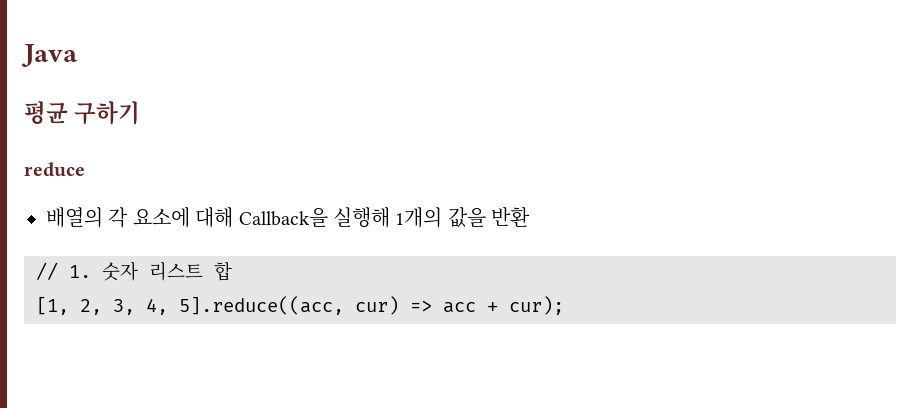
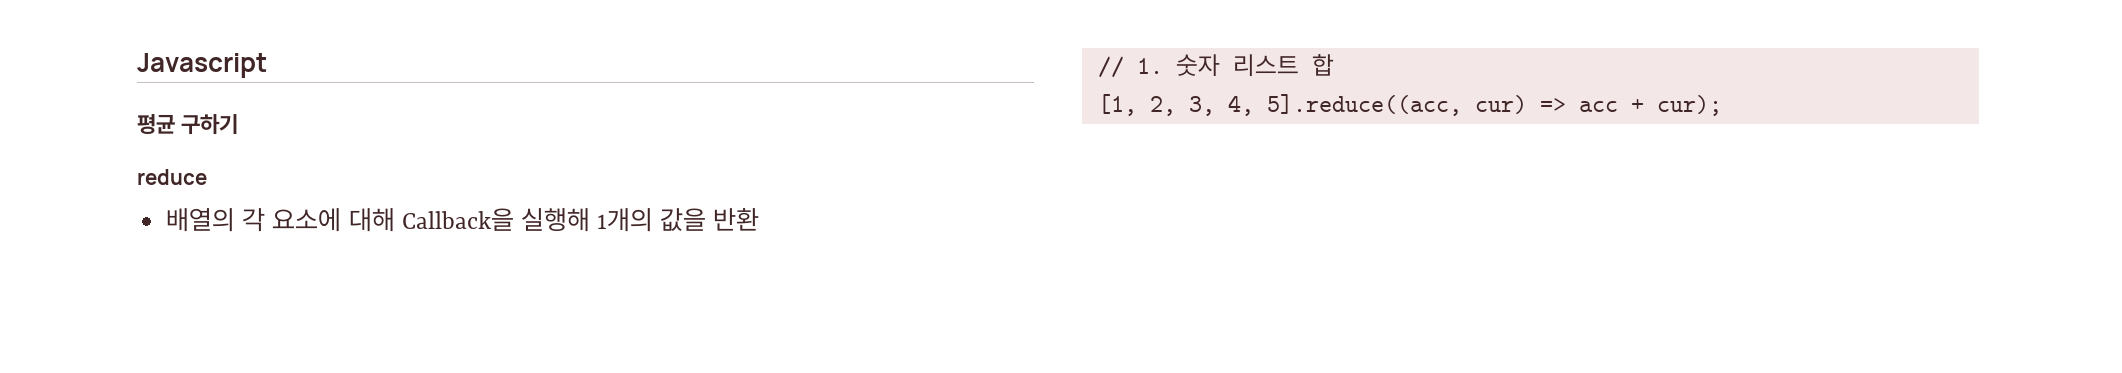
[22,44,78,67] Java -> [137,53,267,78] Javascript

